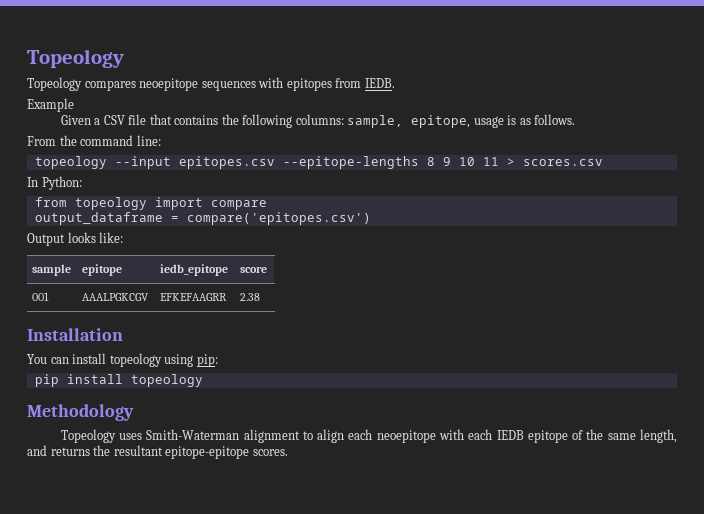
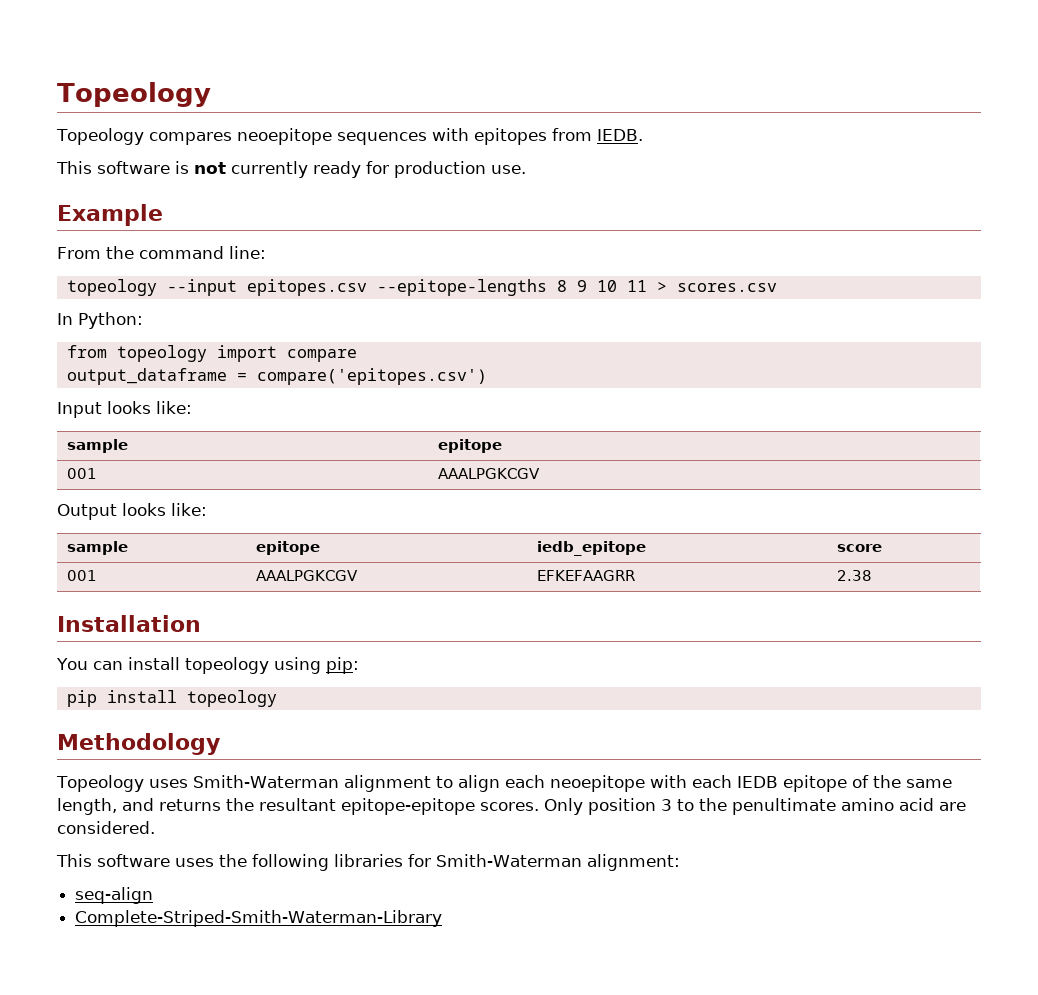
[27,98,74,112] [60,114,576,128] Example // Given a CSV file that contains the following columns: sample, epitope, usage is as follows. -> [56,161,526,178] [57,204,163,226] This software is not currently ready for production use. // Example
(371, 218) none -> [57,401,192,418] [67,439,129,453] [438,439,503,453] [67,468,98,479] [438,468,541,479] // Input looks like: // sample | epitope // 001 | AAALPGKCGV
(288, 452) none -> [544,798,966,815] [57,821,155,834] [56,854,680,871] [75,887,154,904] [75,910,443,927] Only position 3 to the penultimate amino acid are considered. // This software uses the following libraries for Smith-Waterman alignment: // seq-align // Complete-Striped-Smith-Waterman-Library

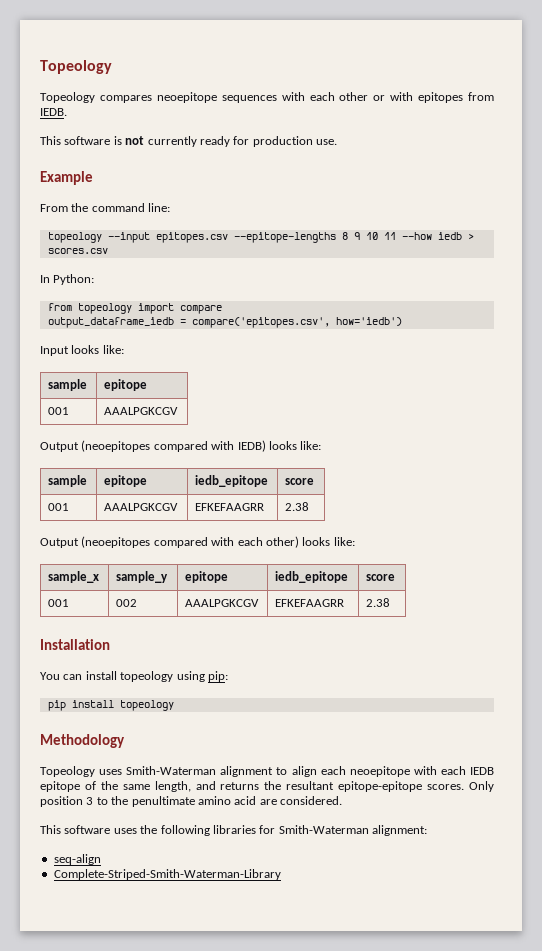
(469, 134) none -> [309,92,414,101] each other or with
(647, 286) none -> [401,232,462,240] --how iedb
[66,368,487,385] output_dataframe = compare('epitopes.csv') -> [47,317,402,328] output_dataframe_iedb = compare('epitopes.csv', how='iedb')
(117, 512) none -> [81,440,266,452] (neoepitopes compared with IEDB)
(873, 575) none -> [40,536,355,548] [48,571,100,583] [116,571,169,583] [185,571,229,583] [275,571,349,583] [366,574,396,581] [48,599,70,607] [116,599,138,607] [185,599,260,607] [275,599,345,607] [366,598,391,607] // Output (neoepitopes compared with each other) looks like: // sample_x | sample_y | epitope | iedb_epitope | score // 001 | 002 | AAALPGKCGV | EFKEFAAGRR | 2.38

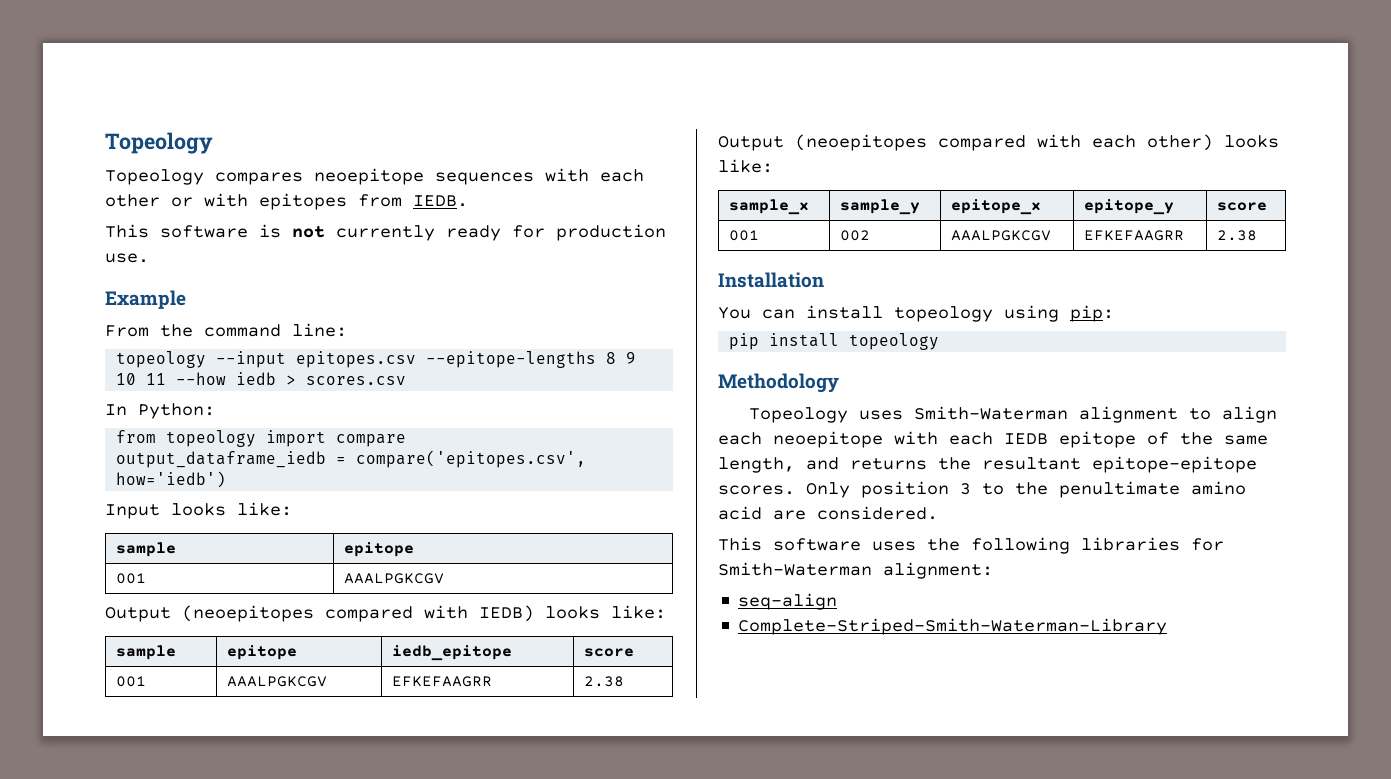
[185,571,229,583] [275,571,349,583] epitope | iedb_epitope -> [951,199,1042,215] [1084,199,1175,215] epitope_x | epitope_y

